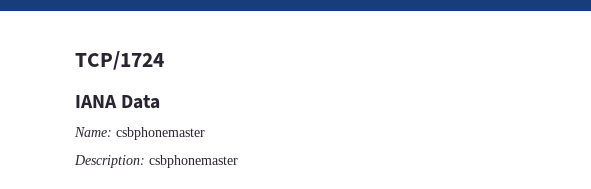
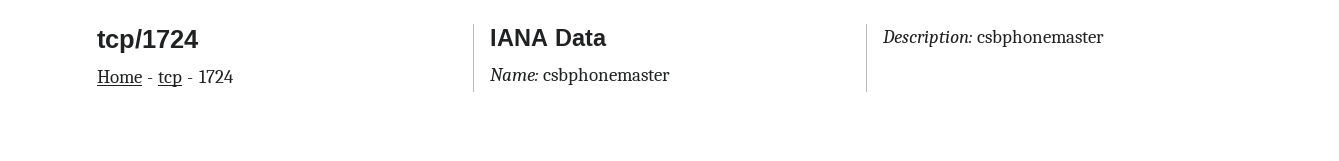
[75,51,164,70] TCP/1724 -> [97,29,199,53] [97,70,234,87] tcp/1724 // Home - tcp - 1724

